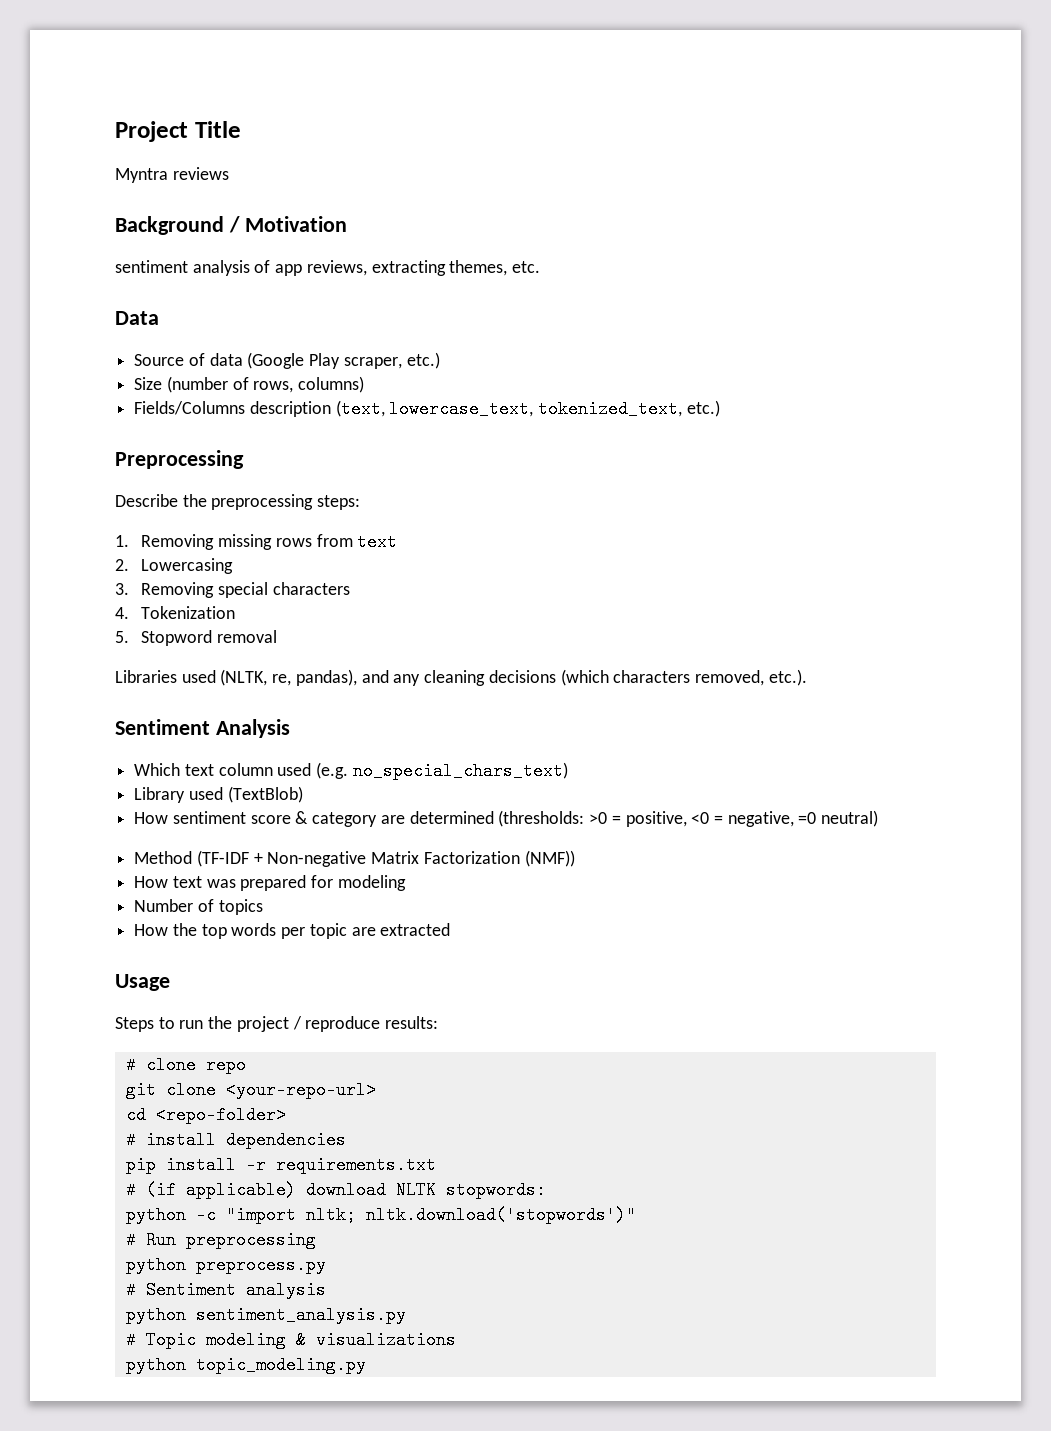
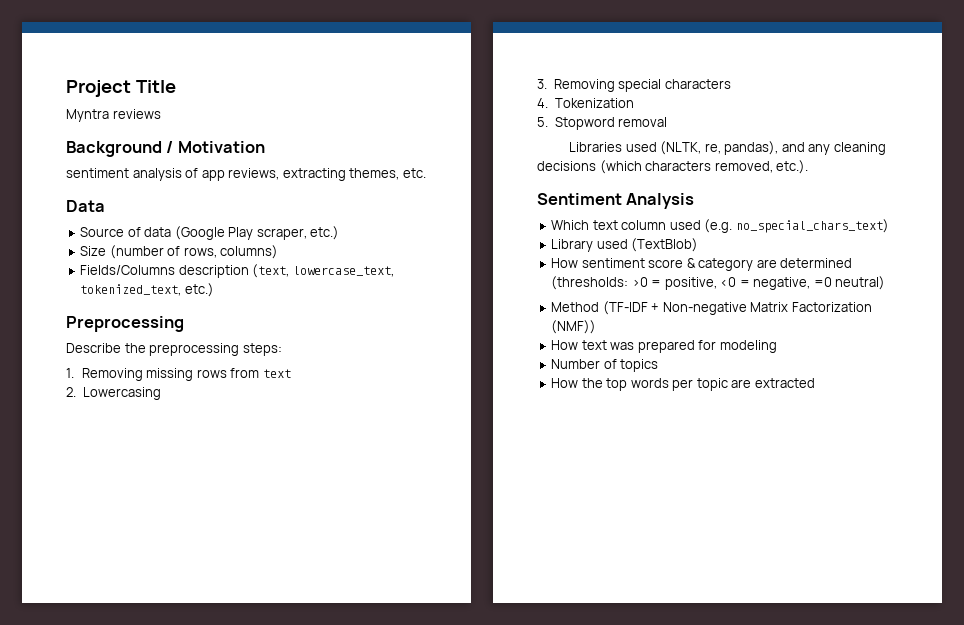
[115,974,170,991] [115,1016,439,1032] [125,1056,246,1074] [125,1081,376,1099] [125,1106,286,1124] [125,1131,346,1149] [125,1156,436,1174] [125,1181,546,1199] [125,1206,636,1224] [125,1231,316,1249] [125,1256,326,1274] [125,1281,326,1299] [125,1306,406,1324] [125,1331,456,1349] [125,1356,366,1374] // Usage // Steps to run the project / reproduce results: // # clone repo // git clone <your-repo-url> // cd <repo-folder> // # install dependencies // pip install -r requirements.txt // # (if applicable) download NLTK stopwords: // python -c "import nltk; nltk.download('stopwords')" // # Run preprocessing // python preprocess.py // # Sentiment analysis // python sentiment_analysis.py // # Topic modeling & visualizations // python topic_modeling.py -> (815, 383) none

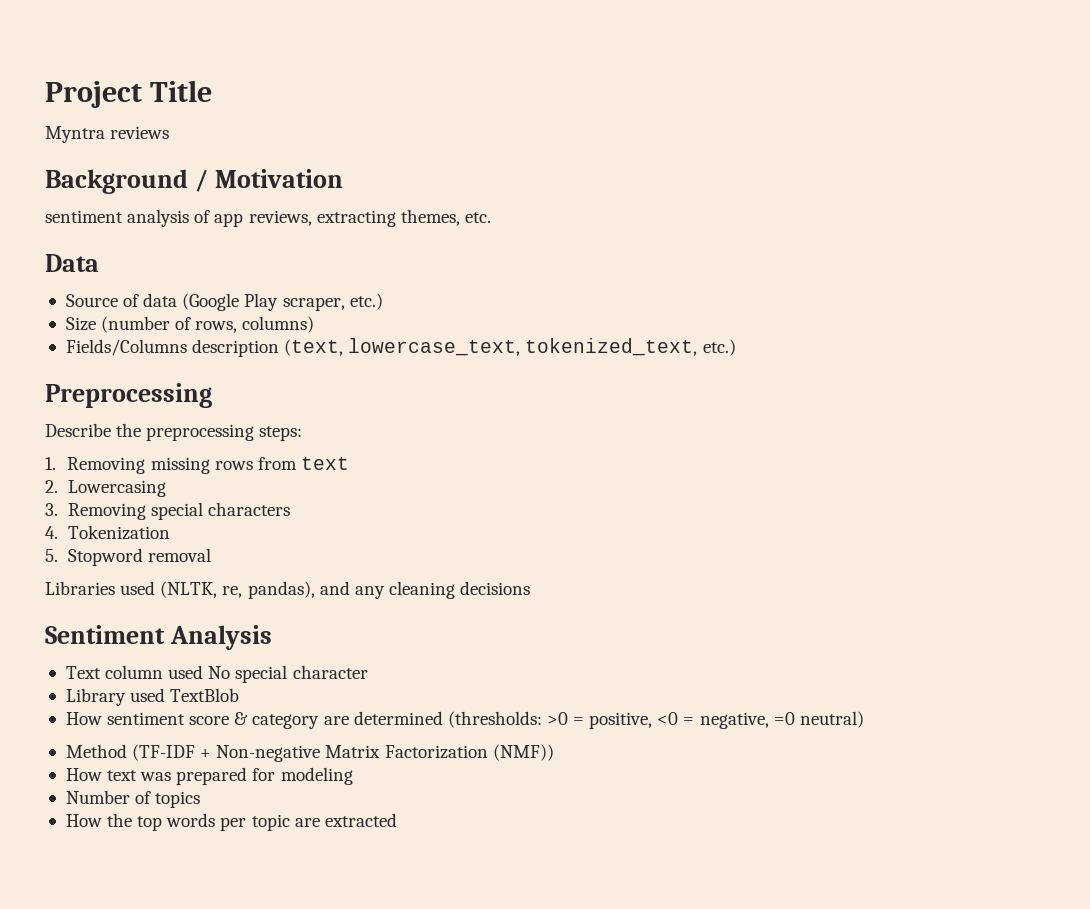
[599,160,809,174] [537,193,695,209] [551,219,889,233] (which characters removed, etc.). // Sentiment Analysis // Which text column used (e.g. no_special_chars_text) -> [45,625,272,650] [65,665,368,683] // Sentiment Analysis // Text column used No special character
[631,238,699,252] (TextBlob) -> [170,688,240,702] TextBlob

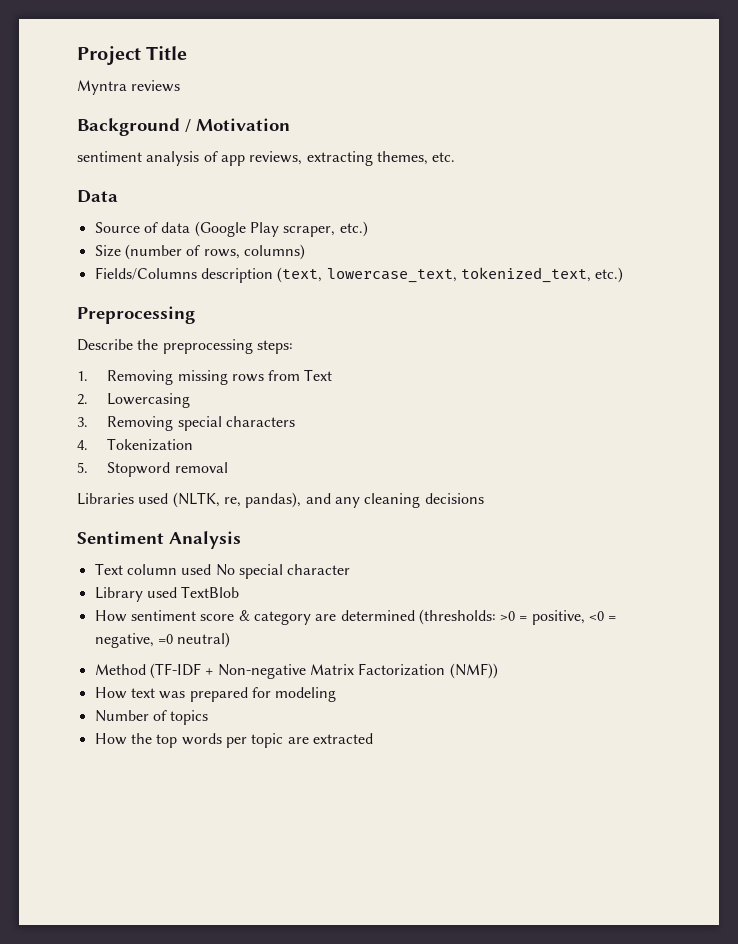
[301,457,350,470] text -> [304,369,333,381] Text

